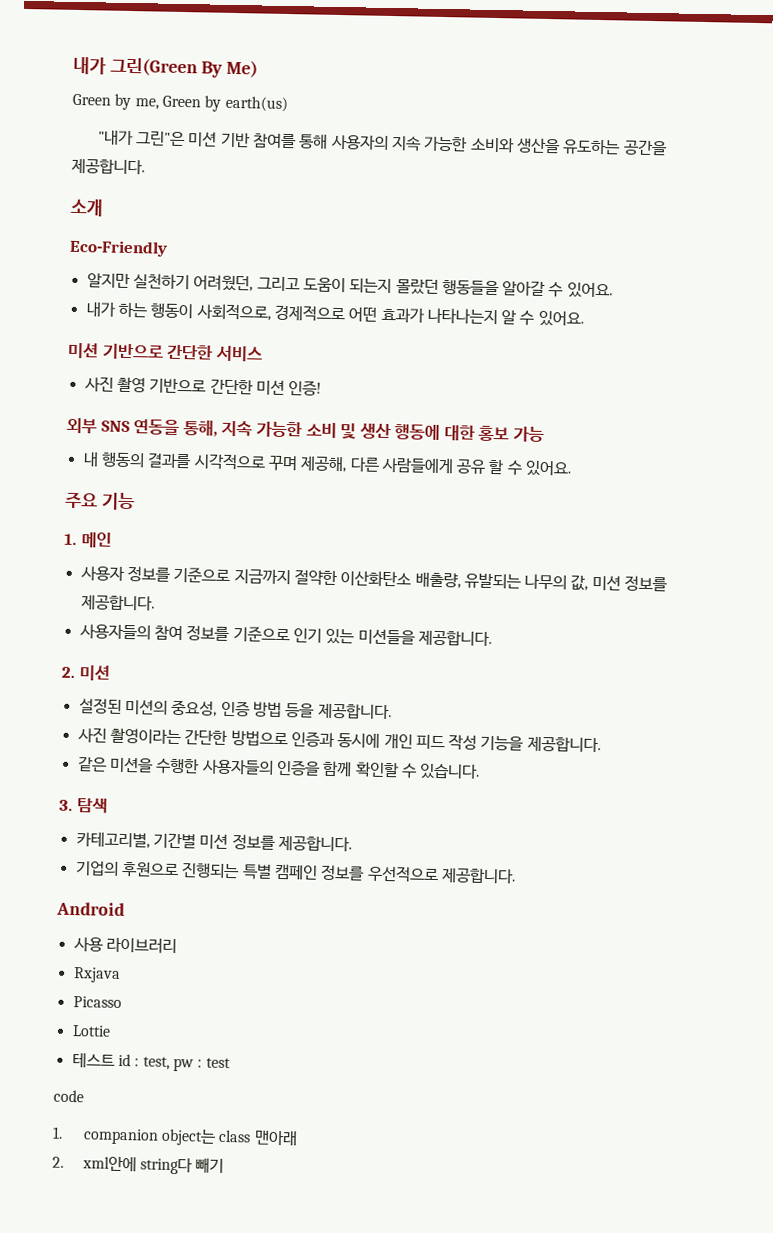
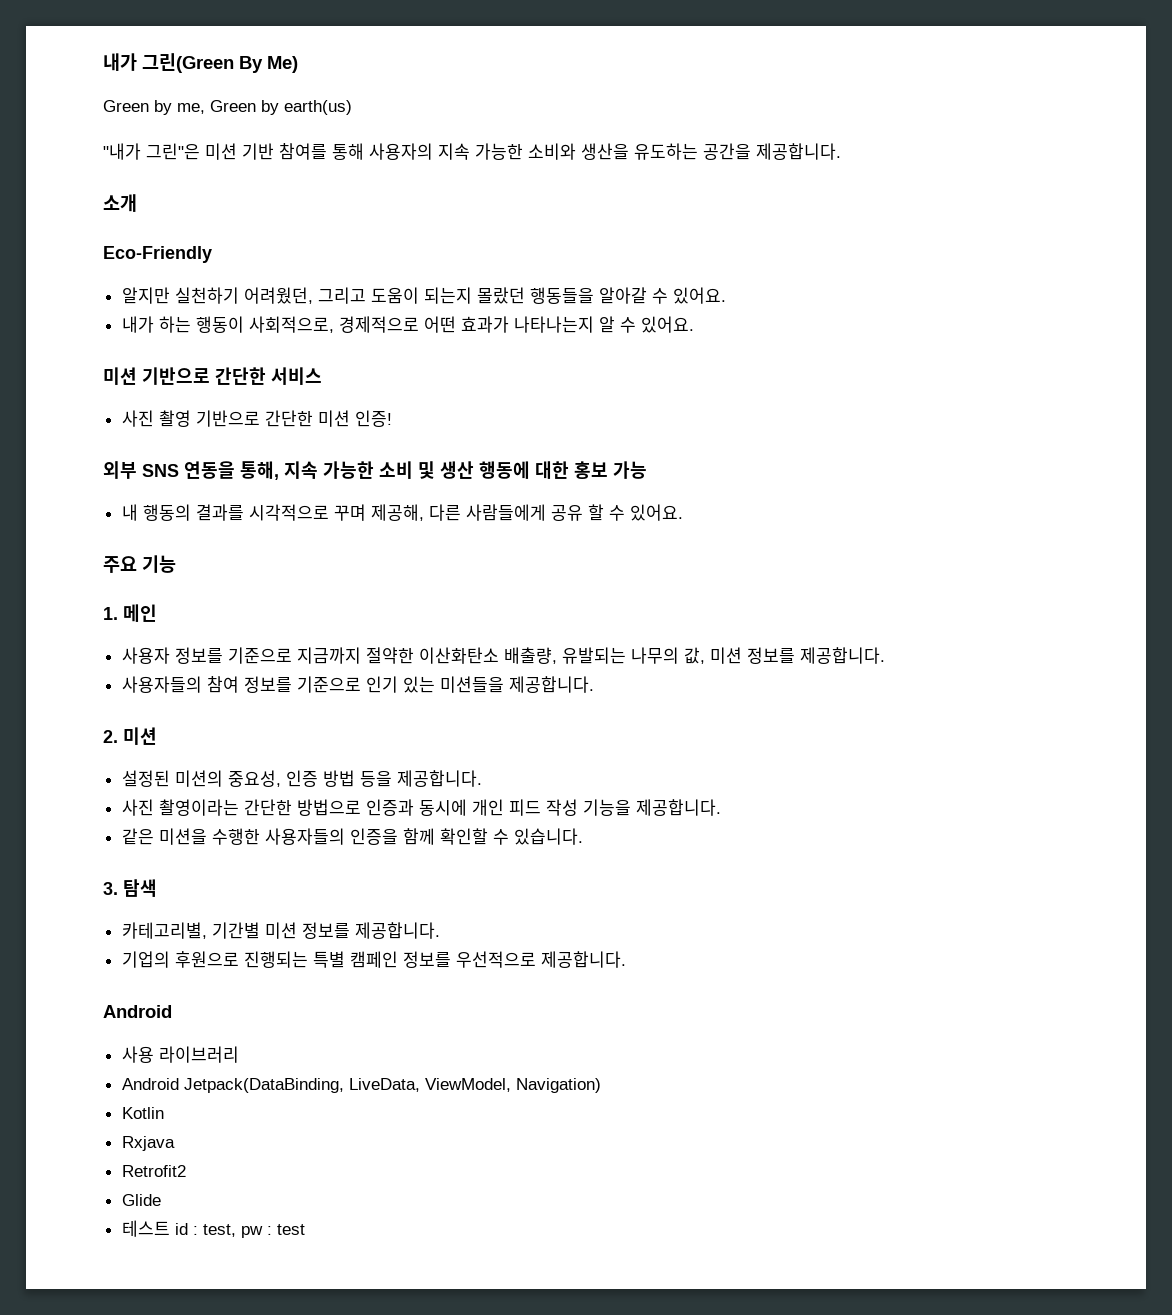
(177, 946) none -> [121,1078,601,1093] [121,1107,164,1119] // Android Jetpack(DataBinding, LiveData, ViewModel, Navigation) // Kotlin
[72,996,122,1008] [71,1025,111,1037] Picasso // Lottie -> [121,1165,186,1177] [121,1194,161,1206] Retrofit2 // Glide
[53,1089,84,1103] [52,1126,298,1146] [52,1155,225,1175] // code // 1. companion object는 class 맨아래 // 2. xml안에 string다 빼기 -> (305, 1229) none

